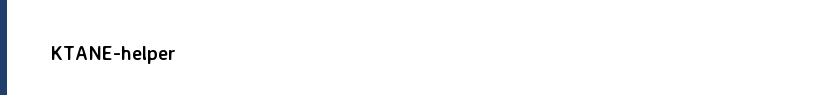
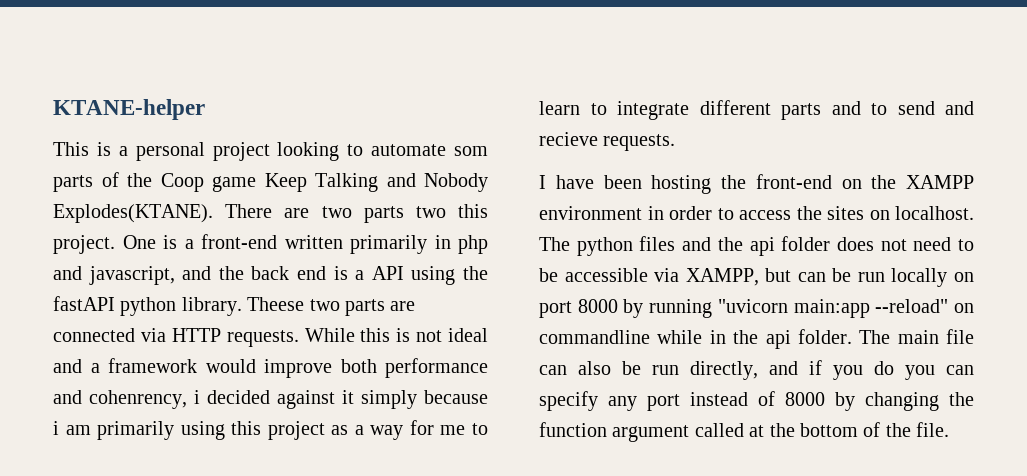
(176, 55) none -> [53,142,488,161] [53,172,488,192] [53,204,489,223] [53,234,488,254] [53,266,489,285] [53,296,416,316] [53,328,488,347] [53,358,488,378] [53,390,488,409] [53,420,489,440] [539,100,974,120] [539,132,676,151] [539,174,974,194] [539,206,974,220] [539,236,974,256] [539,268,974,287] [539,299,974,318] [539,329,974,349] [539,360,974,380] [539,391,974,411] [539,422,950,442] // This is a personal project looking to automate som parts of the Coop game Keep Talking and Nobody Explodes(KTANE). There are two parts two this project. One is a front-end written primarily in php and javascript, and the back end is a API using the fastAPI python library. Theese two parts are connected via HTTP requests. While this is not ideal and a framework would improve both performance and cohenrency, i decided against it simply because i am primarily using this project as a way for me to learn to integrate different parts and to send and recieve requests. // I have been hosting the front-end on the XAMPP environment in order to access the sites on localhost. The python files and the api folder does not need to be accessible via XAMPP, but can be run locally on port 8000 by running "uvicorn main:app --reload" on commandline while in the api folder. The main file can also be run directly, and if you do you can specify any port instead of 8000 by changing the function argument called at the bottom of the file.

